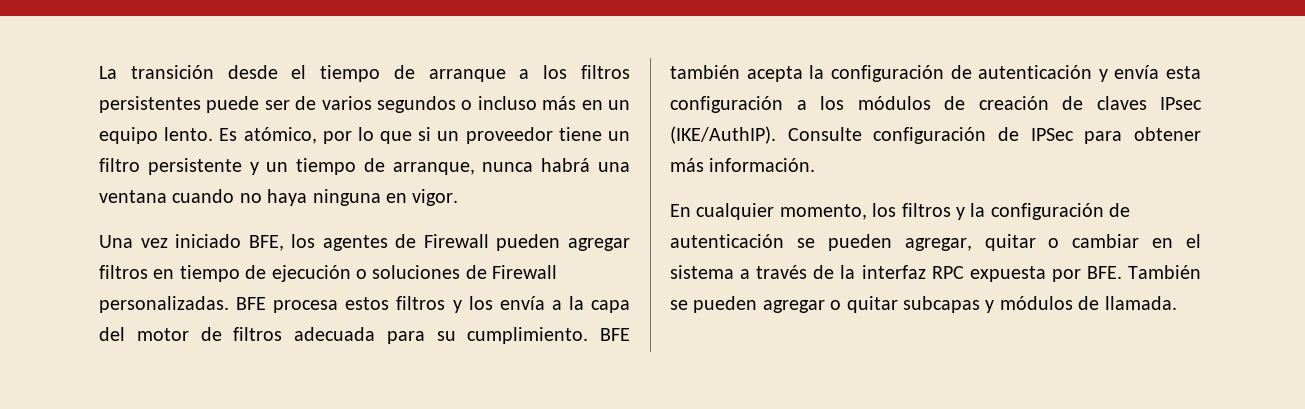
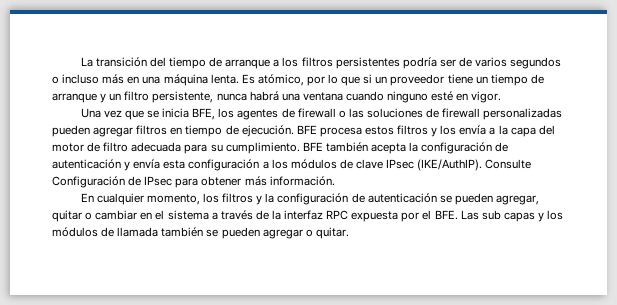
[227,65,307,79] desde el -> [149,57,166,67] del
[206,96,260,113] puede -> [402,57,437,69] podría
[607,100,630,110] [99,127,214,144] un equipo lento. -> [142,74,239,86] una máquina lenta.
[99,158,475,175] filtro persistente y un tiempo de arranque, -> [490,74,544,86] [52,91,214,103] tiempo de arranque y un filtro persistente,
[239,189,381,206] no haya ninguna -> [387,91,454,103] ninguno esté
[175,234,242,248] iniciado -> [124,108,190,120] que se inicia
[423,234,489,248] Firewall -> [297,108,563,120] firewall o las soluciones de firewall personalizadas
[271,265,558,282] [99,296,229,313] ejecución o soluciones de Firewall personalizadas. -> [241,125,294,137] ejecución.
[233,327,283,341] filtros -> [103,142,129,152] filtro
[978,96,1202,110] [670,126,1074,144] creación de claves IPsec (IKE/AuthIP). Consulte configuración de IPSec -> [355,159,532,171] [52,176,173,188] clave IPsec (IKE/AuthIP). Consulte Configuración de IPsec
[1086,265,1201,279] [670,296,1177,313] BFE. También se pueden agregar o quitar subcapas y módulos de llamada. -> [422,210,564,222] [52,227,349,239] el BFE. Las sub capas y los módulos de llamada también se pueden agregar o quitar.

